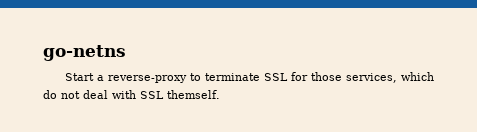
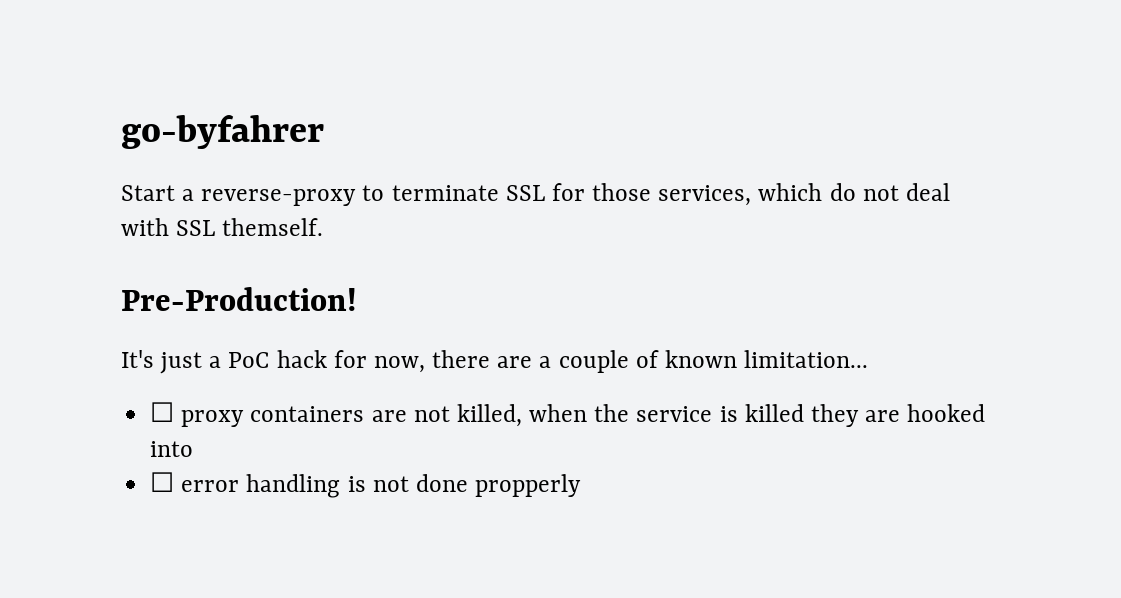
[43,45,126,61] go-netns -> [121,115,324,149] go-byfahrer
(220, 94) none -> [121,287,357,311] [121,350,869,374] [150,402,986,427] [150,441,194,457] [150,472,582,498] // Pre-Production! // It's just a PoC hack for now, there are a couple of known limitation... // ☐ proxy containers are not killed, when the service is killed they are hooked into // ☐ error handling is not done propperly

